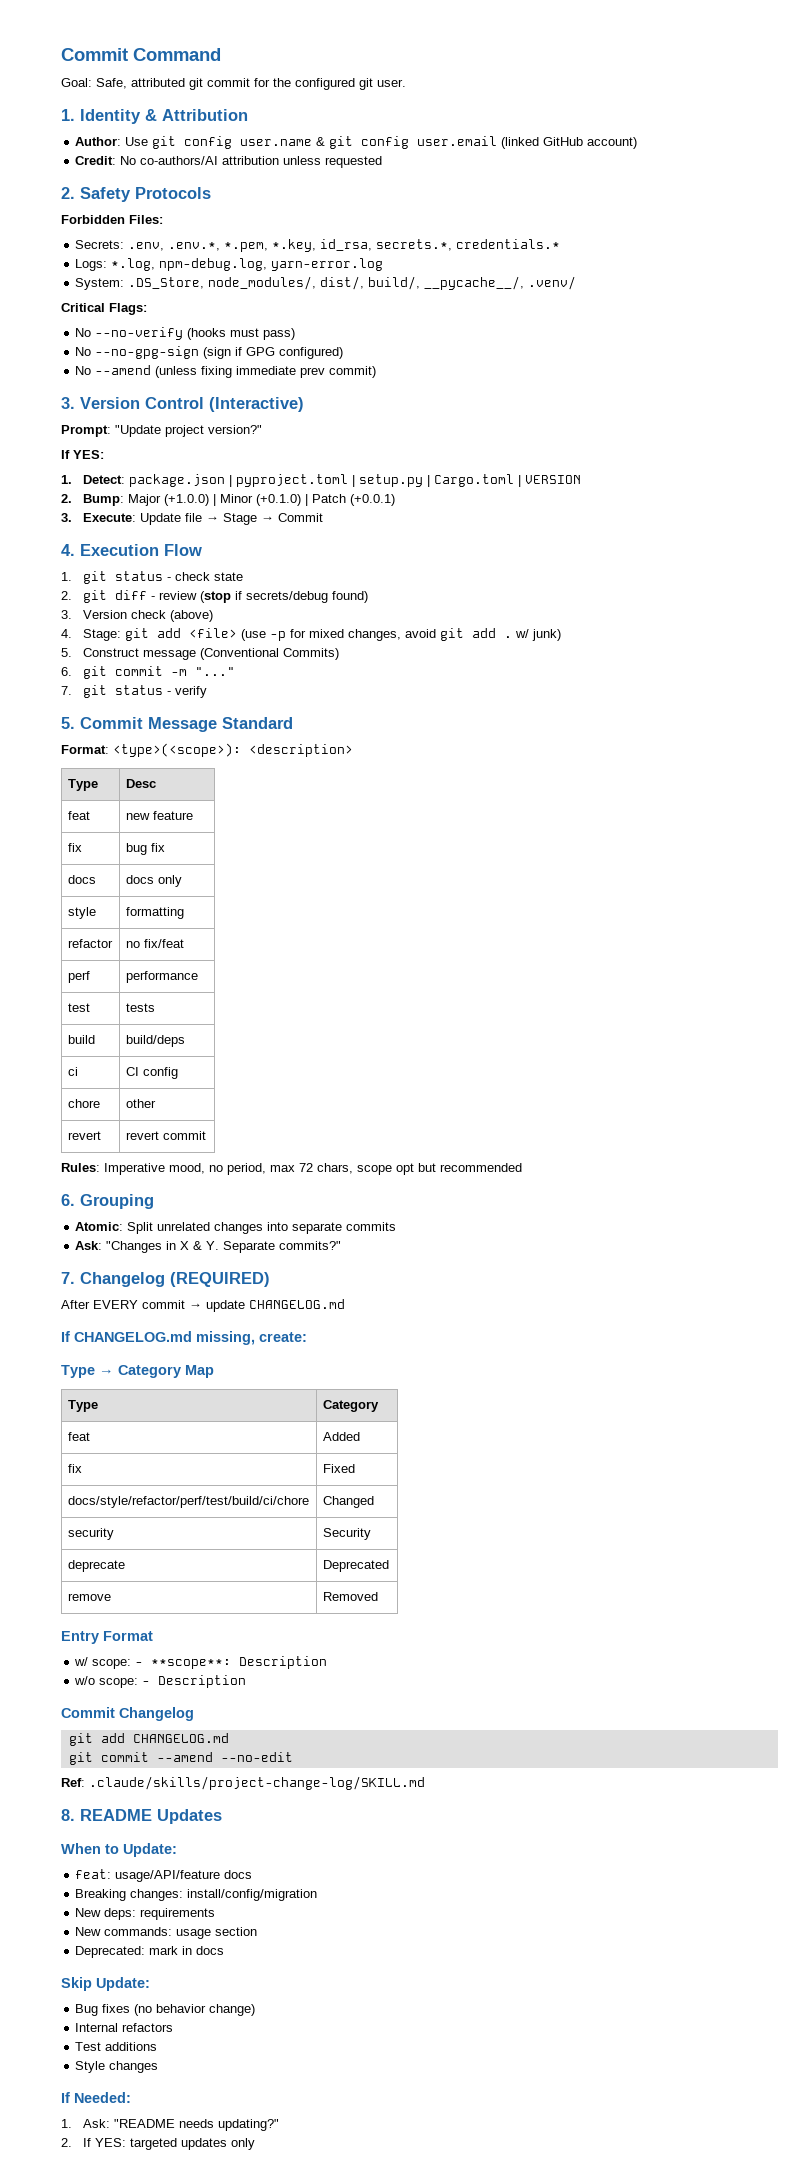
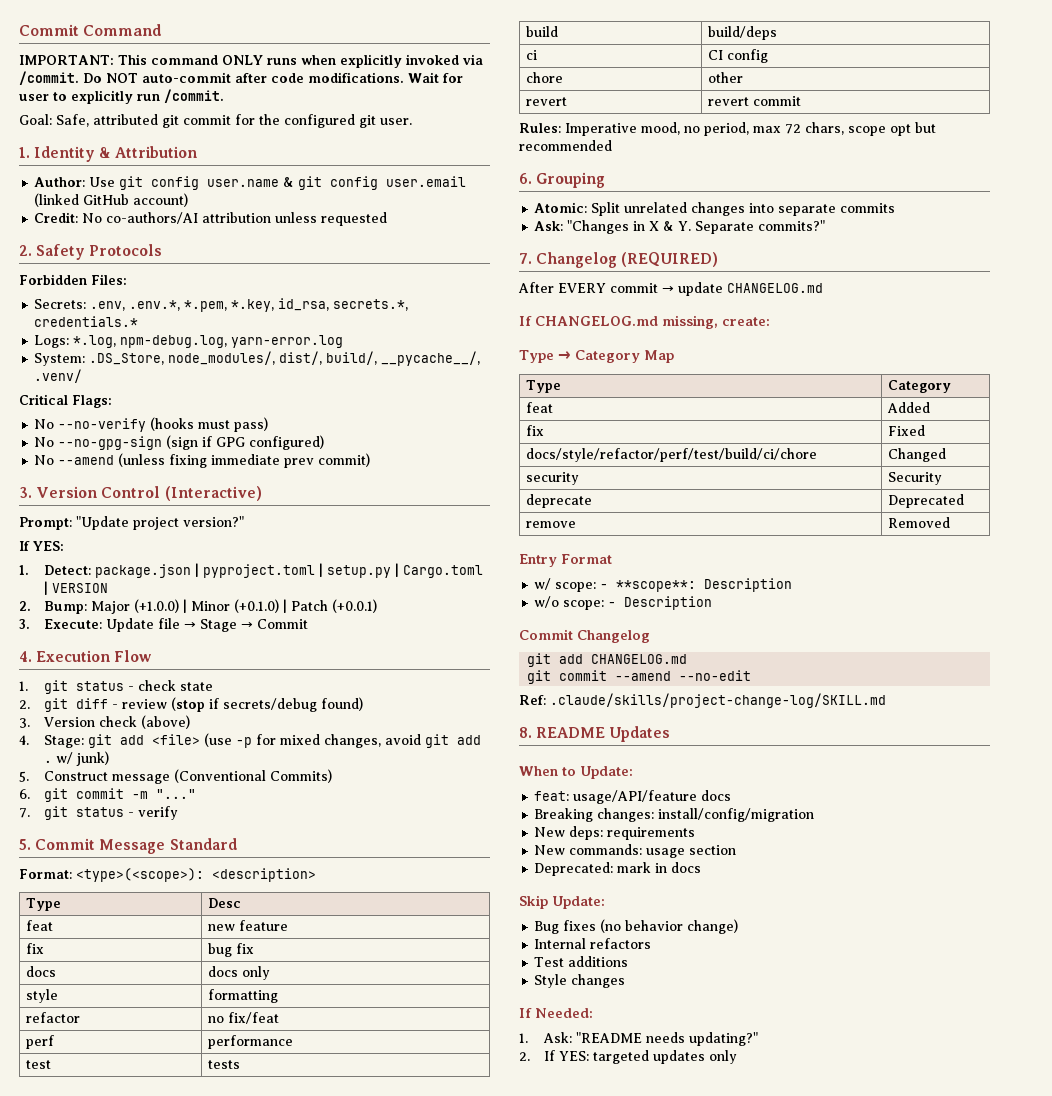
(221, 54) none -> [19,54,483,68] [19,71,463,85] [19,89,224,104] // IMPORTANT: This command ONLY runs when explicitly invoked via /commit. Do NOT auto-commit after code modifications. Wait for user to explicitly run /commit.

